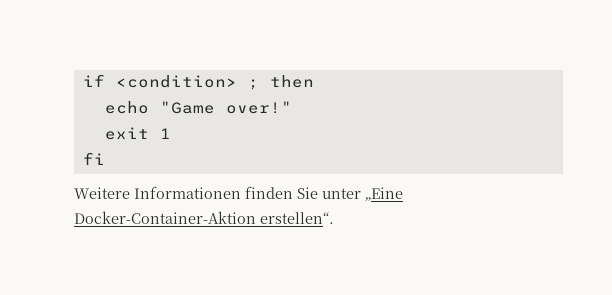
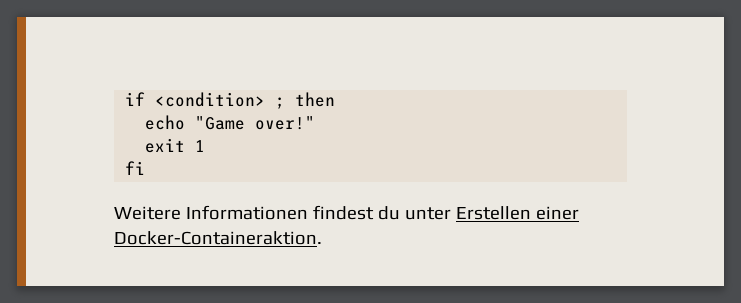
[245,186,403,201] [74,211,334,224] finden Sie unter „Eine Docker-Container-Aktion erstellen“. -> [312,205,579,220] [114,231,322,245] findest du unter Erstellen einer Docker-Containeraktion.

